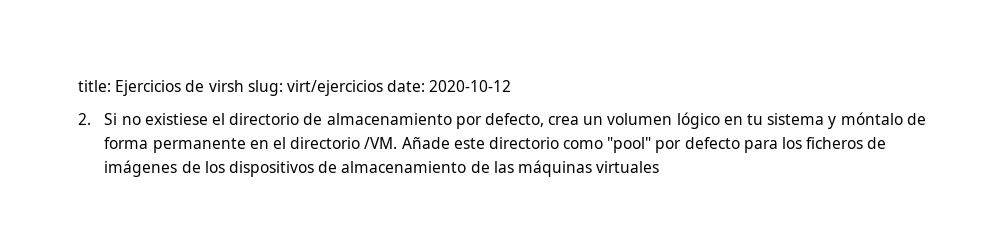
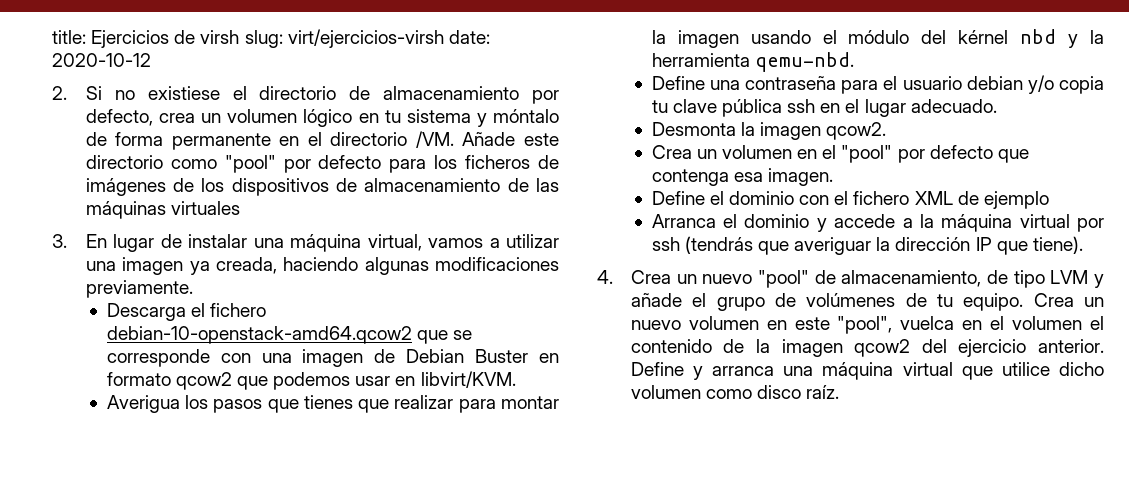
[286,80,383,96] virt/ejercicios -> [287,29,444,48] virt/ejercicios-virsh
(660, 167) none -> [52,234,559,252] [85,257,559,275] [85,280,193,298] [106,303,267,321] [106,326,473,344] [106,349,559,367] [106,371,516,390] [106,395,559,413] [651,29,1104,48] [651,52,854,72] [651,75,1104,94] [651,99,997,117] [651,122,887,140] [651,145,1029,163] [651,168,834,186] [651,191,1049,209] [651,214,1104,232] [651,236,1083,255] [597,270,1104,288] [630,293,1104,311] [630,316,1104,334] [630,339,1104,357] [630,362,1104,380] [630,385,840,399] // 3. En lugar de instalar una máquina virtual, vamos a utilizar una imagen ya creada, haciendo algunas modificaciones previamente. // Descarga el fichero debian-10-openstack-amd64.qcow2 que se corresponde con una imagen de Debian Buster en formato qcow2 que podemos usar en libvirt/KVM. // Averigua los pasos que tienes que realizar para montar la imagen usando el módulo del kérnel nbd y la herramienta qemu-nbd. // Define una contraseña para el usuario debian y/o copia tu clave pública ssh en el lugar adecuado. // Desmonta la imagen qcow2. // Crea un volumen en el "pool" por defecto que contenga esa imagen. // Define el dominio con el fichero XML de ejemplo // Arranca el dominio y accede a la máquina virtual por ssh (tendrás que averiguar la dirección IP que tiene). // 4. Crea un nuevo "pool" de almacenamiento, de tipo LVM y añade el grupo de volúmenes de tu equipo. Crea un nuevo volumen en este "pool", vuelca en el volumen el contenido de la imagen qcow2 del ejercicio anterior. Define y arranca una máquina virtual que utilice dicho volumen como disco raíz.

